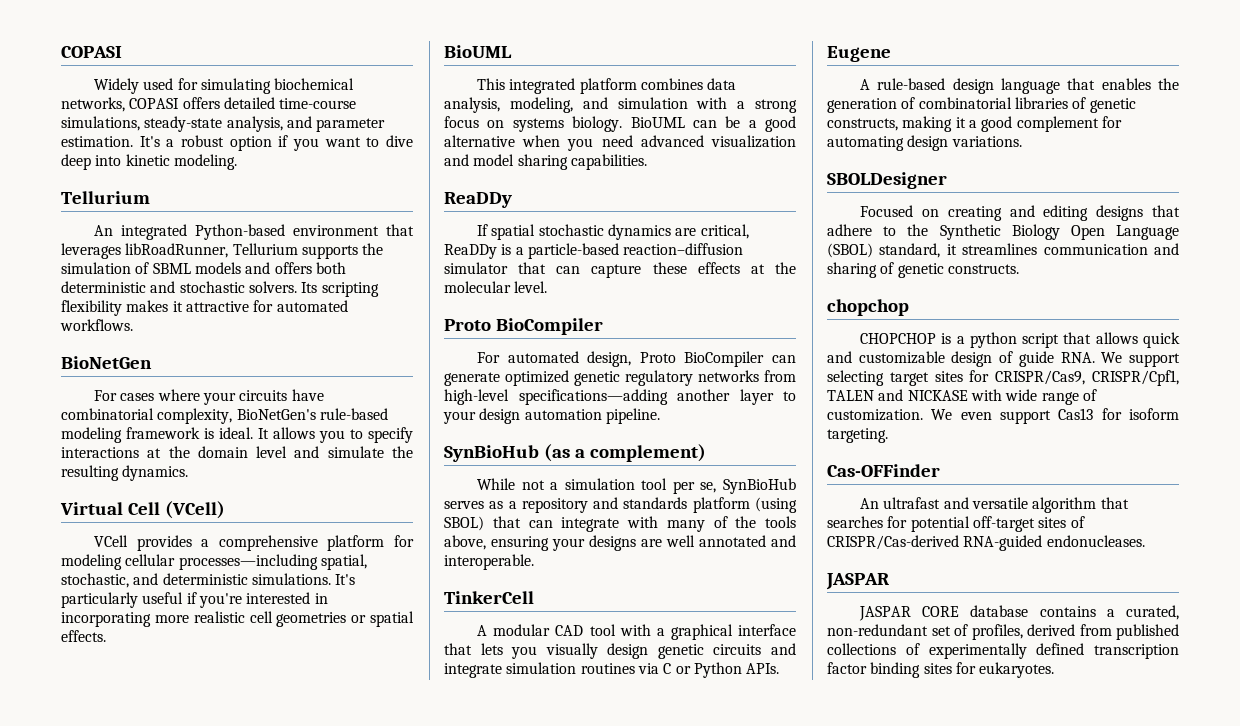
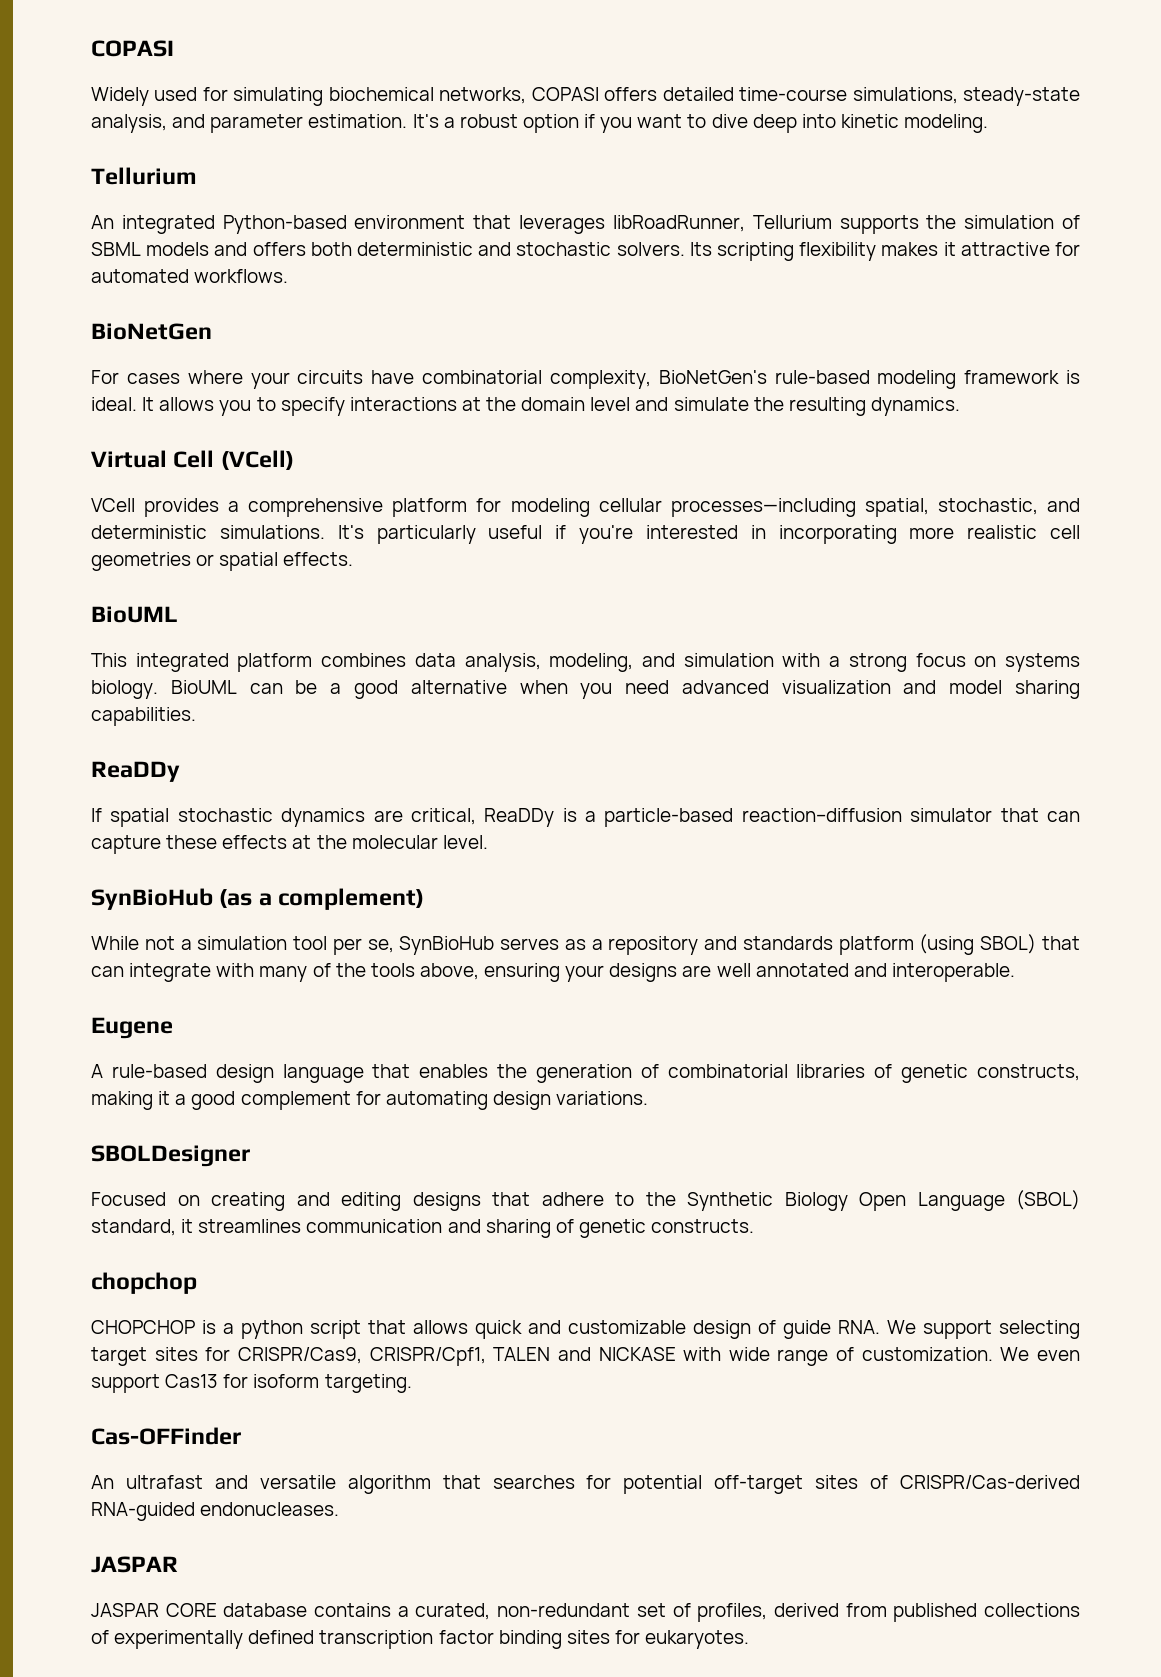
[444,318,603,335] [477,351,796,367] [444,370,796,386] [444,389,796,405] [443,408,660,424] // Proto BioCompiler // For automated design, Proto BioCompiler can generate optimized genetic regulatory networks from high-level specifications—adding another layer to your design automation pipeline. -> (488, 842) none
[444,591,534,604] [477,624,796,640] [444,643,796,659] [444,662,780,678] // TinkerCell // A modular CAD tool with a graphical interface that lets you visually design genetic circuits and integrate simulation routines via C or Python APIs. -> (1015, 972) none

